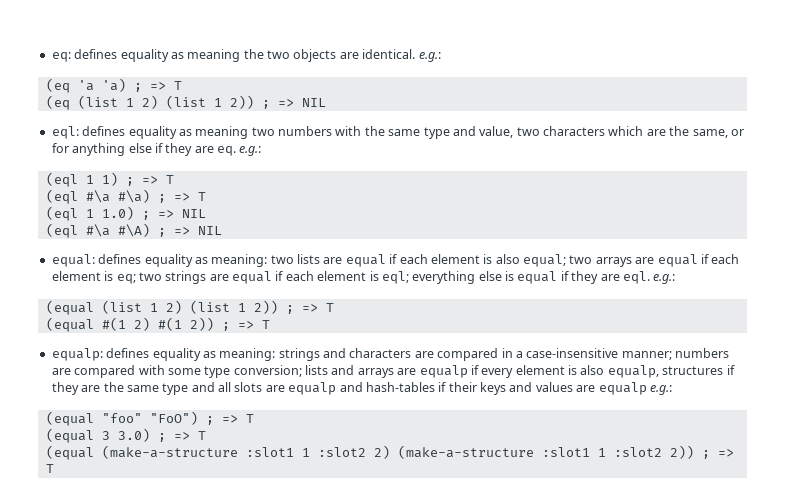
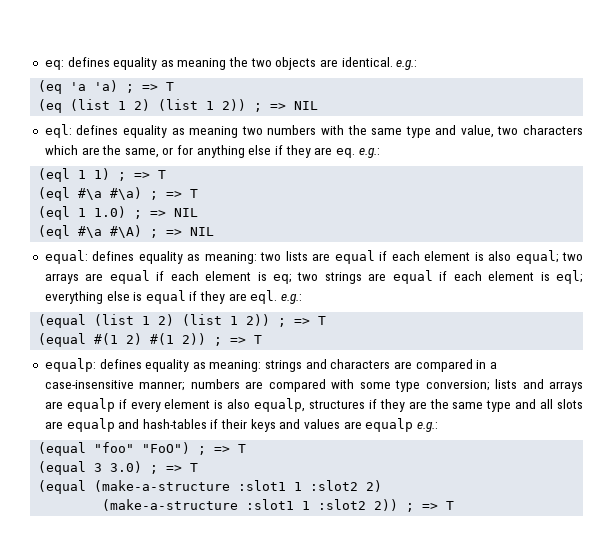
(390, 452) none -> (383, 486) //

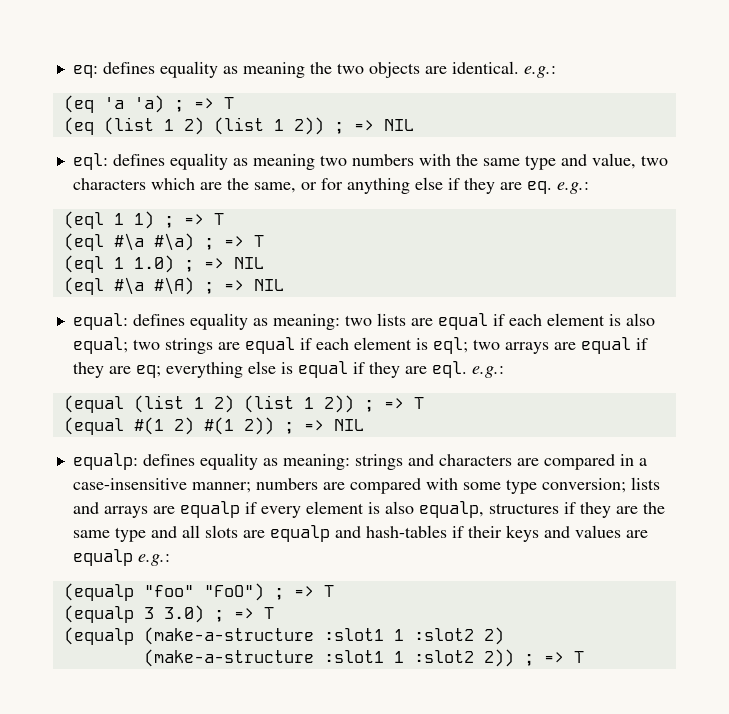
[44,270,319,284] arrays are equal if each element is eq; two -> (160, 344) none
(583, 277) none -> [472,337,648,354] [72,362,161,378] two arrays are equal if they are eq;
[254,335,263,344] T -> [333,419,364,431] NIL
[38,442,87,456] (equal -> [63,583,134,601] (equalp
[38,461,87,475] (equal -> [63,605,134,623] (equalp
[38,480,87,494] (equal -> [63,627,134,645] (equalp

